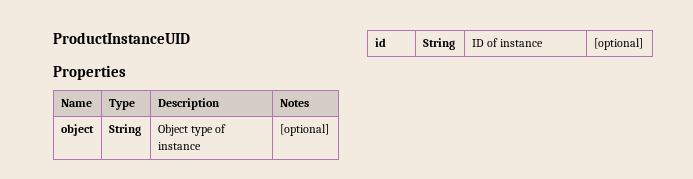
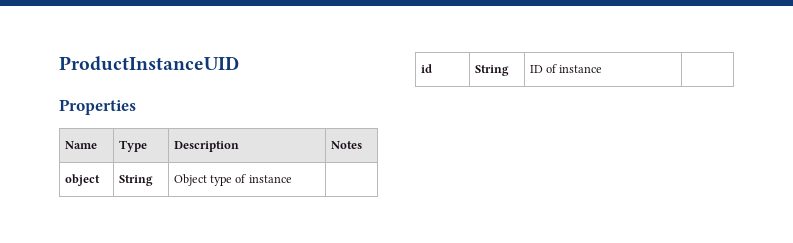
[279,124,329,136] [optional] -> (292, 179) none
[593,38,643,50] [optional] -> (603, 69) none

